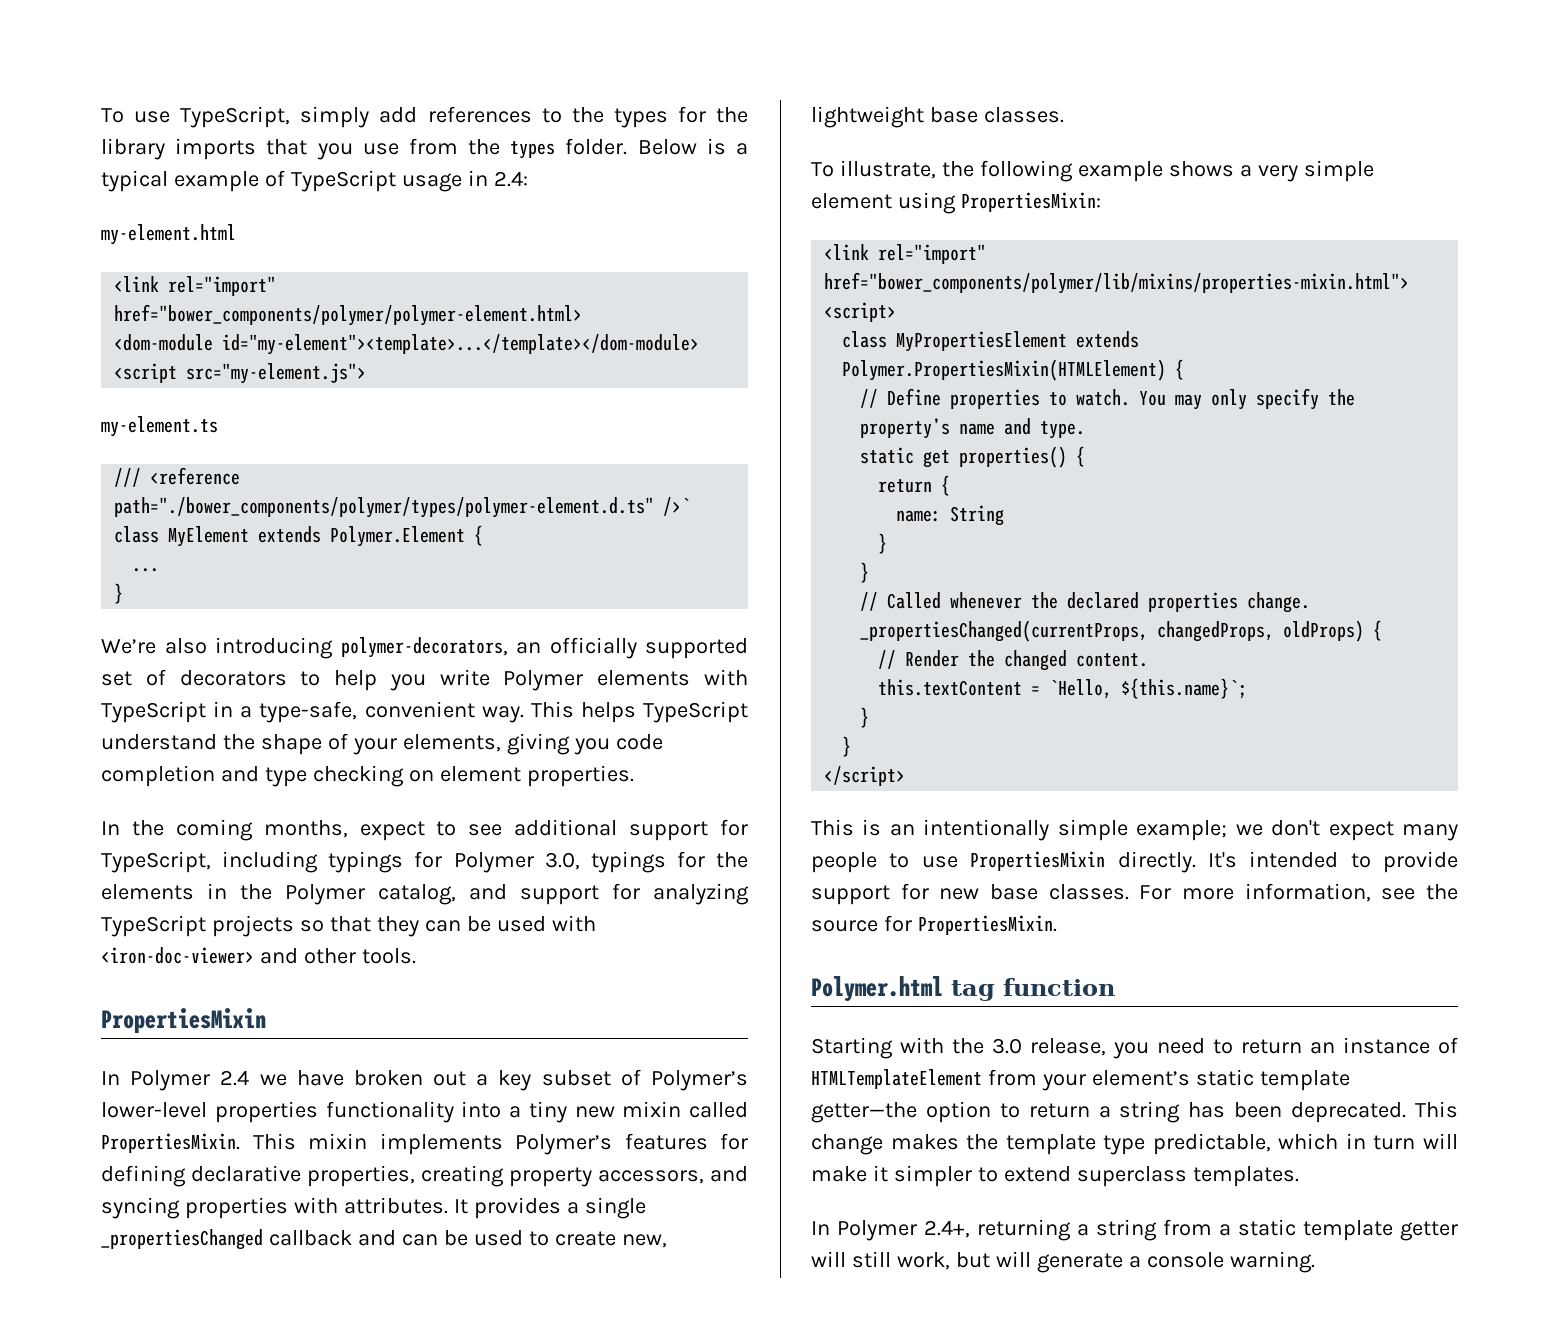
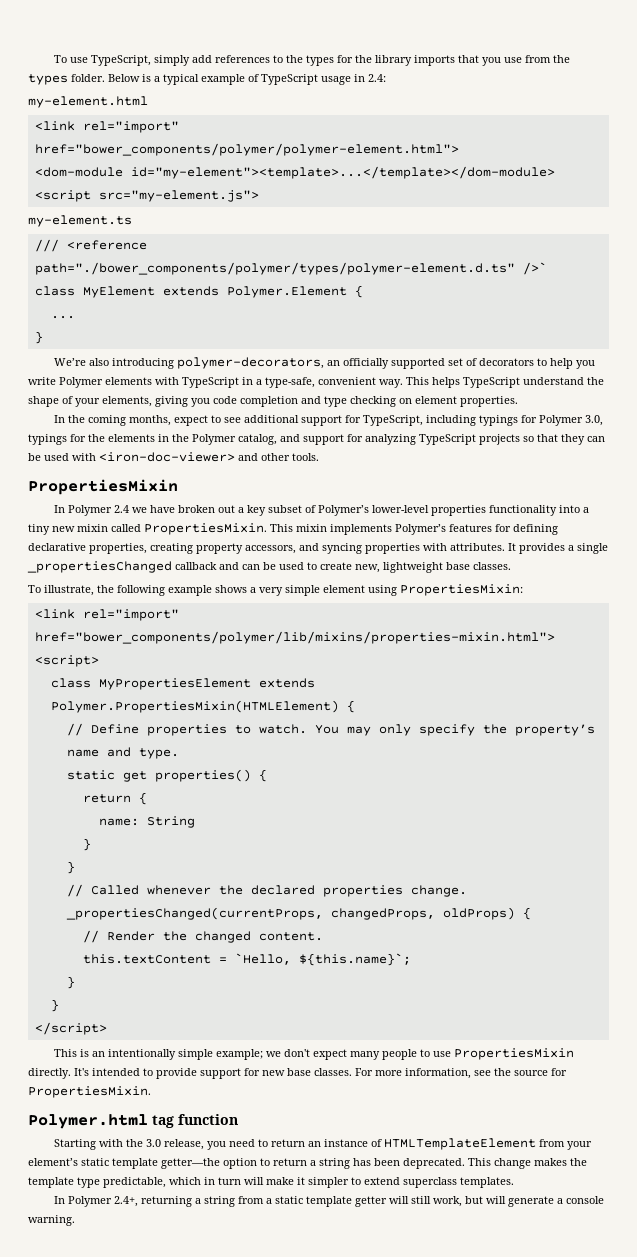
[114,304,583,326] href="bower_components/polymer/polymer-element.html> -> [34,143,459,156] href="bower_components/polymer/polymer-element.html">

